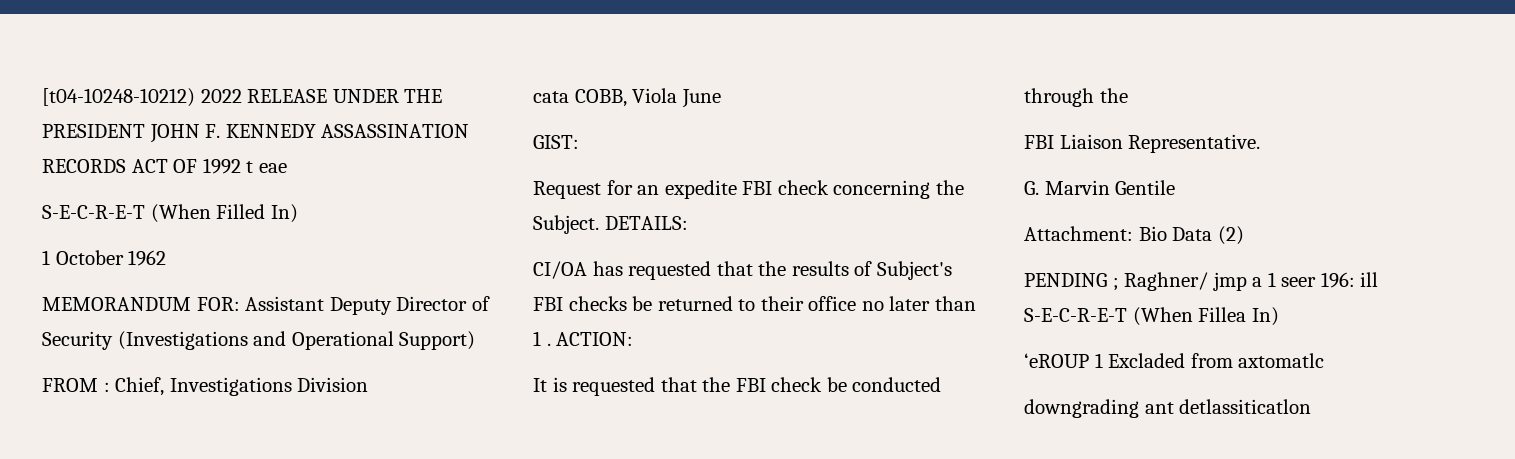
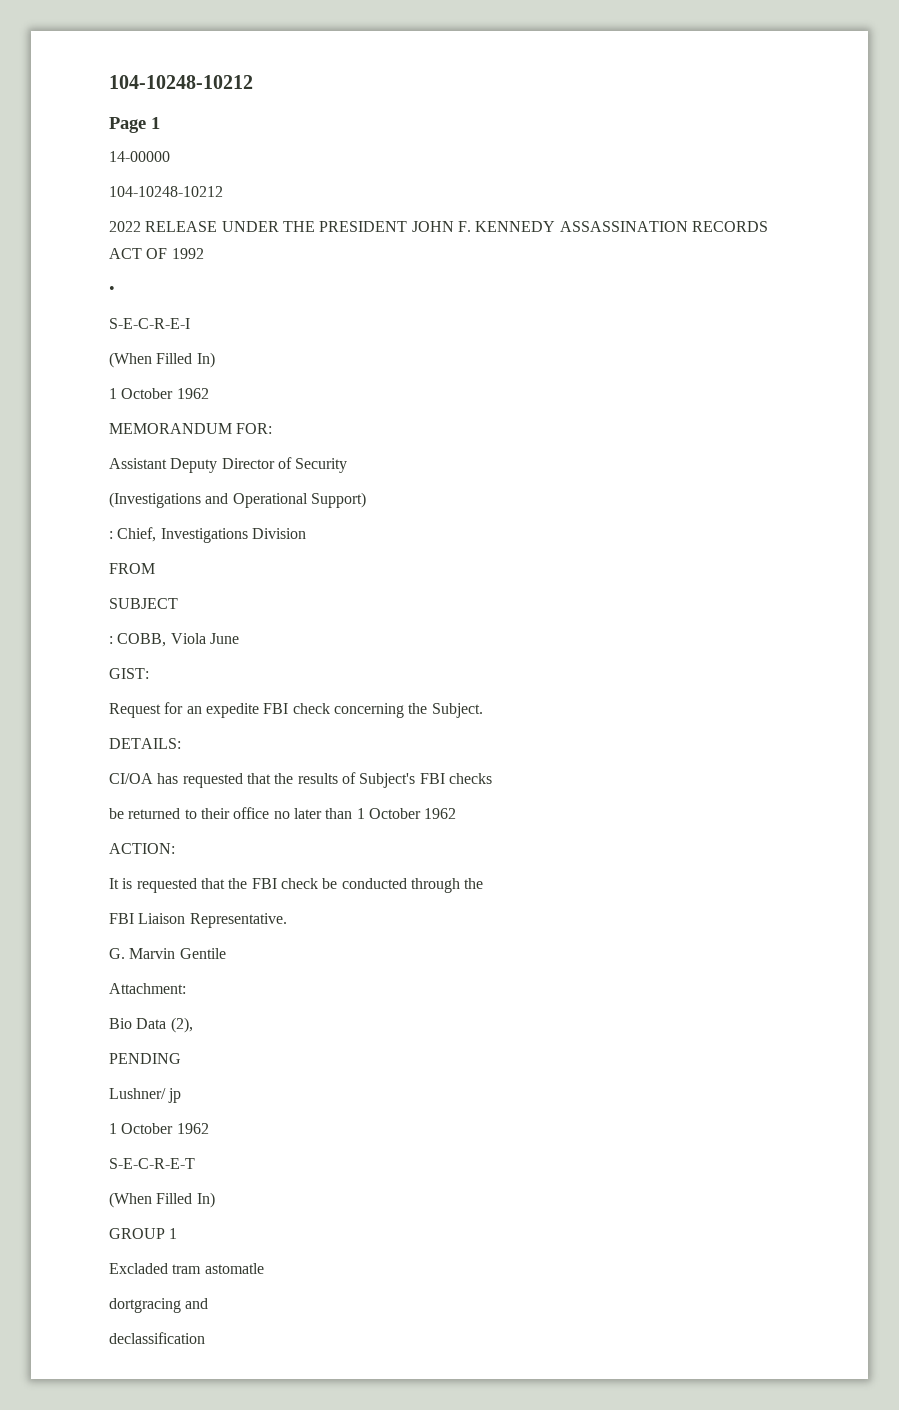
[42,88,195,107] [t04-10248-10212) -> [109,75,253,89] [109,117,160,133] [109,151,170,162] [109,186,223,197] 104-10248-10212 // Page 1 // 14-00000 // 104-10248-10212 //
[246,161,287,173] [42,205,145,219] t eae // S-E-C-R-E-T -> [109,286,115,294] [109,318,190,329] // • // S-E-C-R-E-I //
(240, 304) none -> (273, 428) //
(113, 340) none -> (348, 465) //
[42,378,98,392] FROM -> (366, 500) none
[533,91,569,103] cata -> [109,563,155,574] [109,598,178,609] [109,636,113,644] FROM // SUBJECT // :
(599, 224) none -> (483, 710) //
(627, 303) none -> (492, 778) //
[546,343,551,346] . -> [368,808,457,819] October 1962 //
(1133, 233) none -> (186, 988) //
[1217,226,1244,245] (2) -> [170,1017,193,1033] (2),
[1112,272,1379,291] [1024,307,1279,326] [1024,353,1325,368] [1024,399,1312,418] ; Raghner/ jmp a 1 seer 196: ill S-E-C-R-E-T (When Fillea In) // ‘eROUP 1 Excladed from axtomatlc // downgrading ant detlassiticatlon -> [109,1088,182,1103] [109,1123,209,1134] [109,1158,195,1169] [109,1192,215,1208] [109,1228,178,1239] [109,1263,264,1274] [109,1298,209,1313] [109,1332,205,1344] // Lushner/ jp // 1 October 1962 // S-E-C-R-E-T // (When Filled In) // GROUP 1 // Excladed tram astomatle // dortgracing and // declassification

